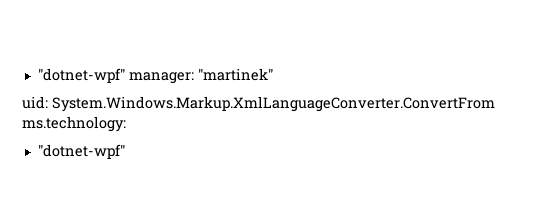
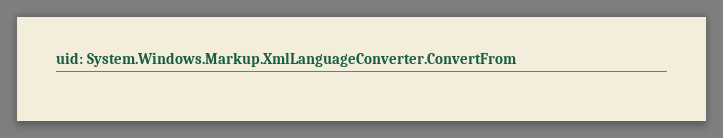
[37,68,273,84] [22,96,495,112] [22,116,126,132] [37,144,125,159] "dotnet-wpf" manager: "martinek" // uid: System.Windows.Markup.XmlLanguageConverter.ConvertFrom ms.technology: // "dotnet-wpf" -> [56,52,517,67] uid: System.Windows.Markup.XmlLanguageConverter.ConvertFrom

